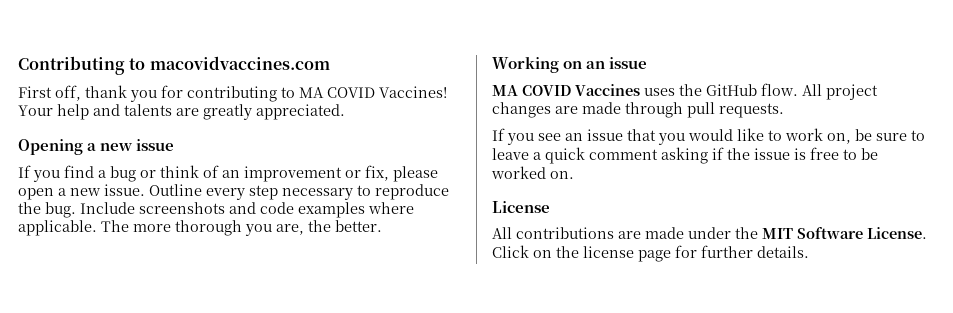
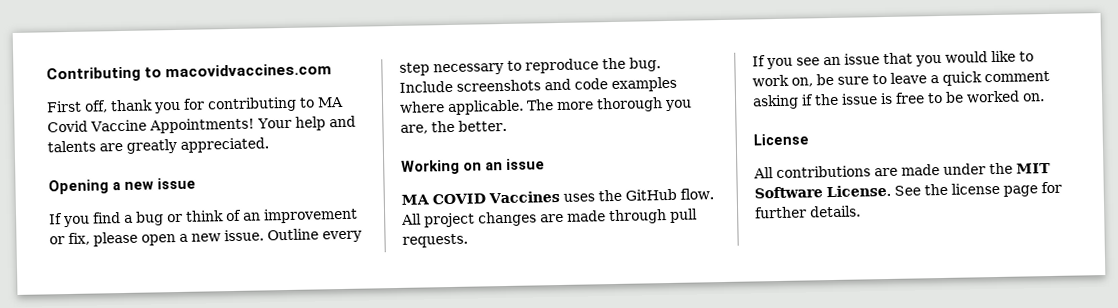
[327,86,447,98] COVID Vaccines! -> [47,117,255,134] Covid Vaccine Appointments!
[492,245,552,258] Click on -> [894,185,921,196] See

